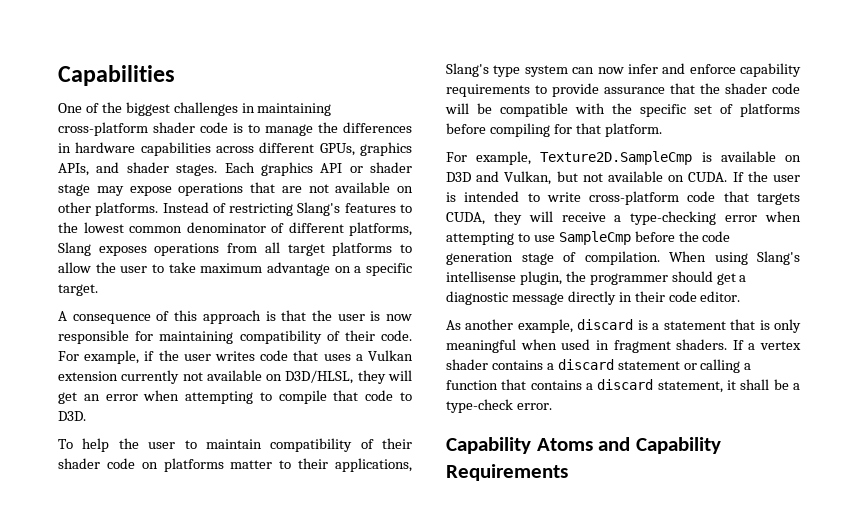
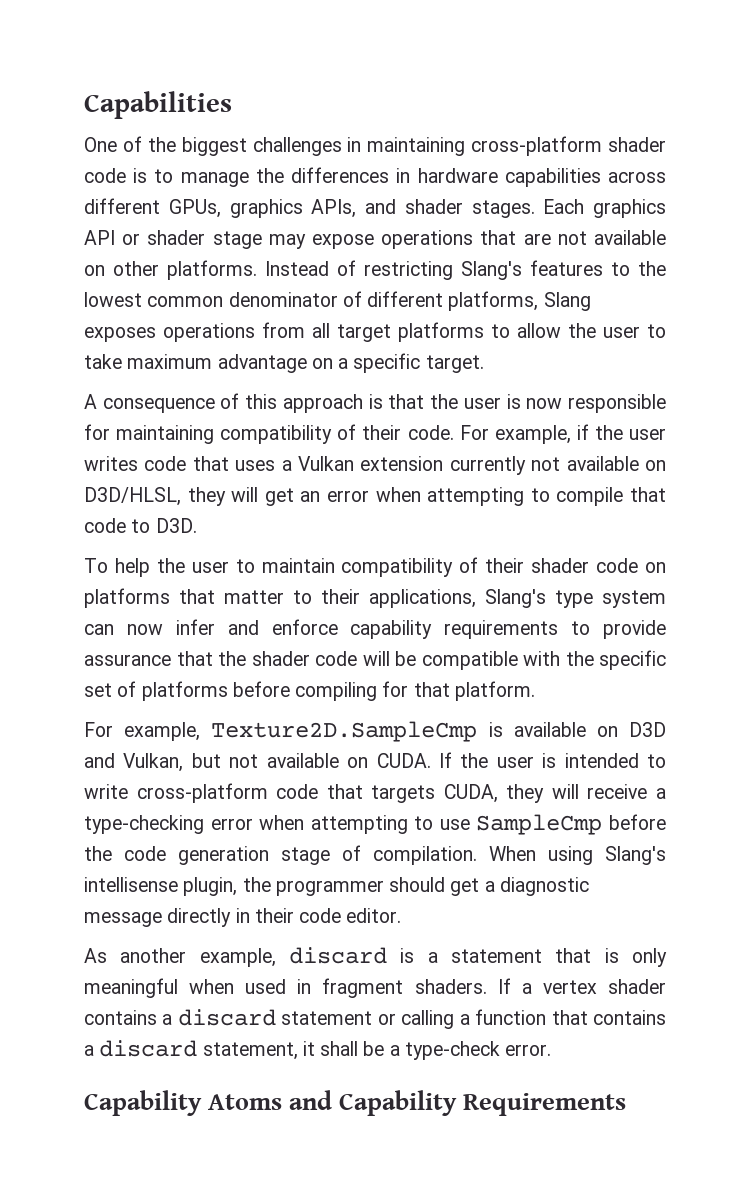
(224, 465) none -> [179,589,215,604] that

